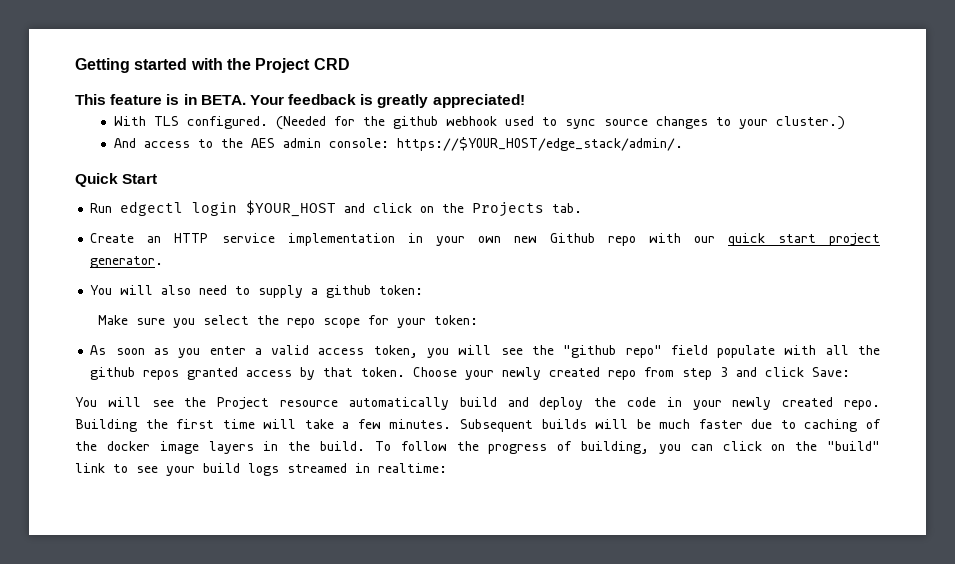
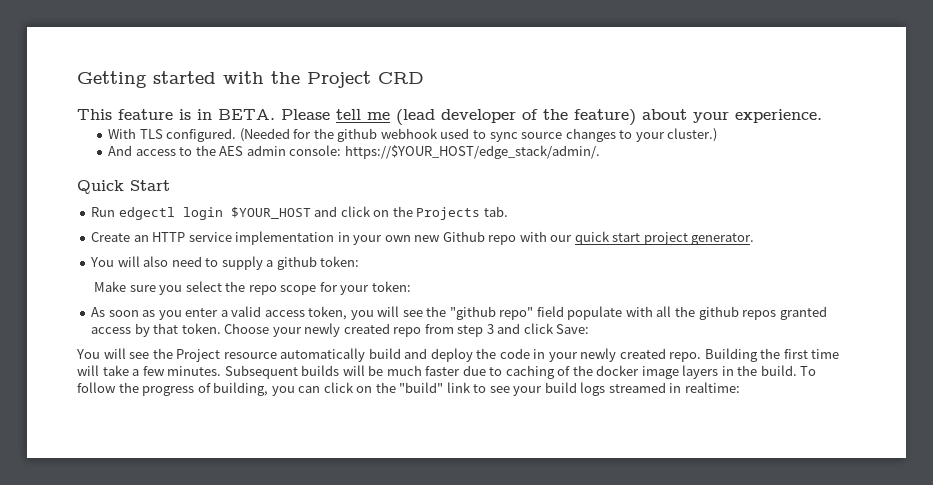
[249,94,525,108] Your feedback is greatly appreciated! -> [281,109,822,126] Please tell me (lead developer of the feature) about your experience.

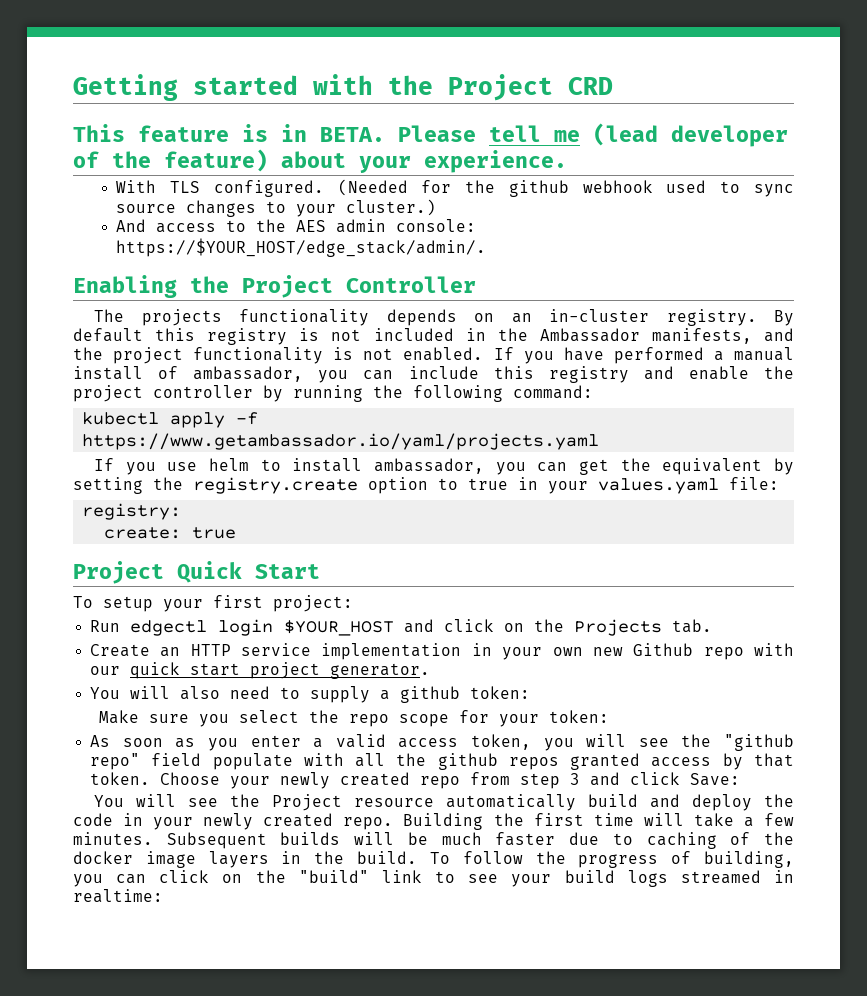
[77,180,170,194] Quick Start -> [73,275,476,298] [94,309,794,326] [73,328,795,345] [73,347,794,364] [73,366,795,383] [73,385,593,402] [82,412,259,428] [82,433,600,450] [94,458,795,475] [73,477,779,494] [82,503,182,520] [104,527,237,539] [73,561,320,584] [73,595,353,612] Enabling the Project Controller // The projects functionality depends on an in-cluster registry. By default this registry is not included in the Ambassador manifests, and the project functionality is not enabled. If you have performed a manual install of ambassador, you can include this registry and enable the project controller by running the following command: // kubectl apply -f https://www.getambassador.io/yaml/projects.yaml // If you use helm to install ambassador, you can get the equivalent by setting the registry.create option to true in your values.yaml file: // registry: // create: true // Project Quick Start // To setup your first project:

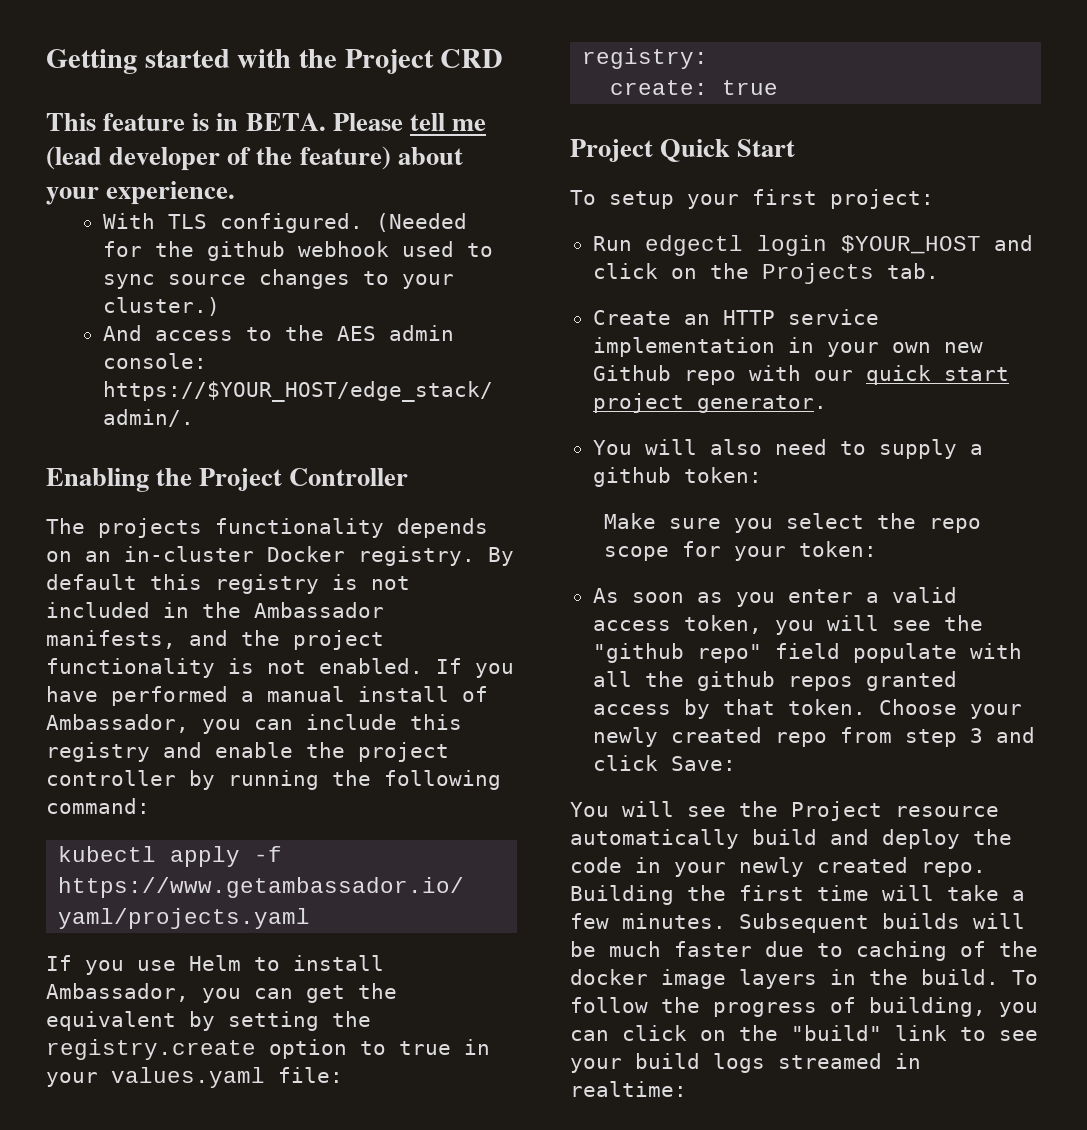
(650, 315) none -> [267,546,345,562] Docker
[193,366,304,382] ambassador, -> [46,714,189,733] Ambassador,
[209,458,250,471] helm -> [189,955,241,971] Helm
[374,458,485,474] ambassador, -> [46,983,189,1002] Ambassador,

